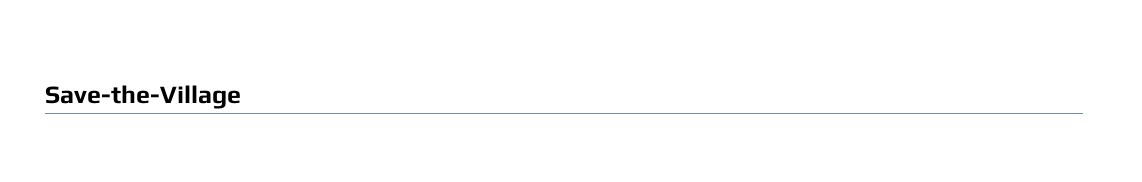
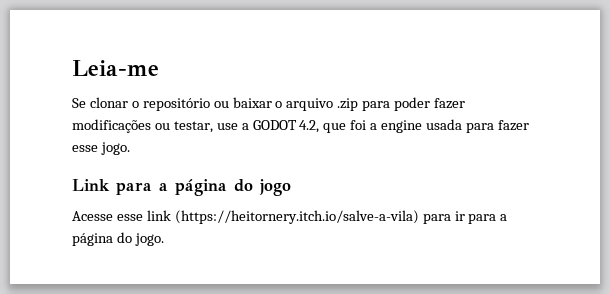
[45,85,241,109] Save-the-Village -> [72,60,159,76] [72,97,466,111] [72,119,529,133] [72,142,130,155] [72,179,291,196] [72,210,508,224] [72,232,164,246] Leia-me // Se clonar o repositório ou baixar o arquivo .zip para poder fazer modificações ou testar, use a GODOT 4.2, que foi a engine usada para fazer esse jogo. // Link para a página do jogo // Acesse esse link (https://heitornery.itch.io/salve-a-vila) para ir para a página do jogo.

